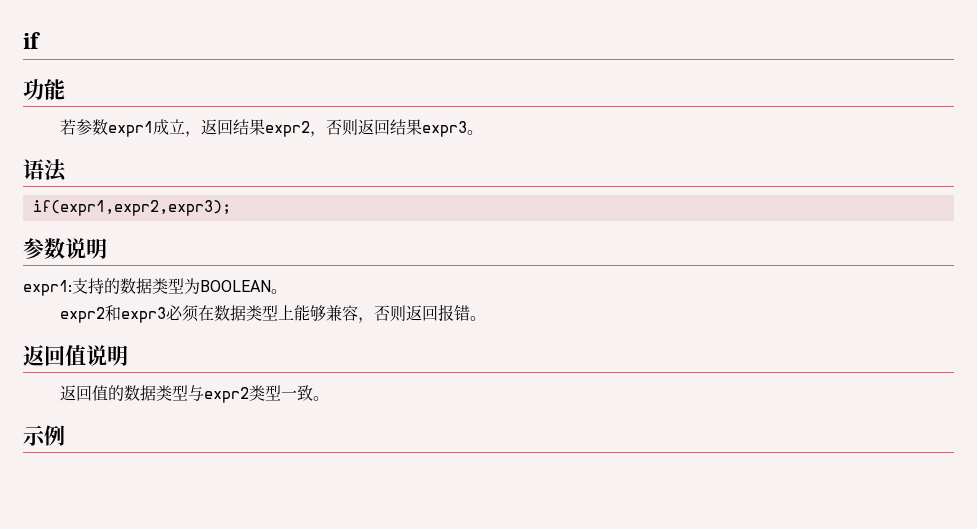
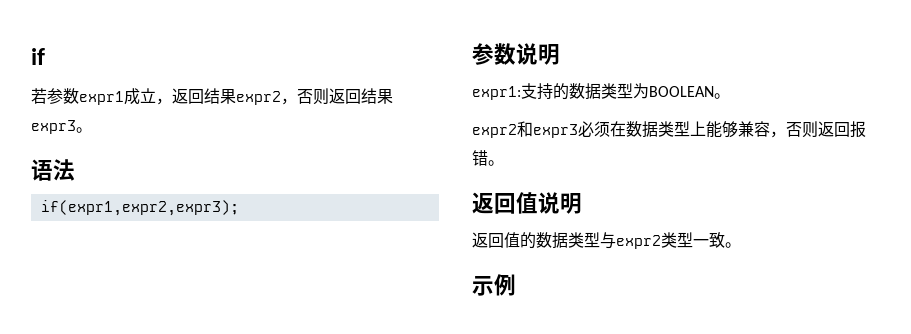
[23,79,65,100] // 功能 -> (45, 56) none

